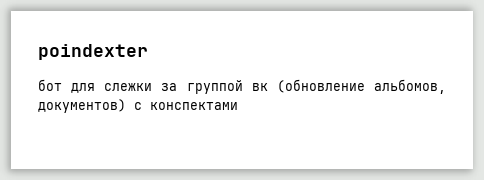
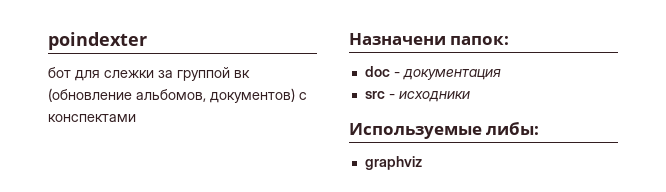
(238, 106) none -> [349,33,510,45] [364,66,501,80] [364,91,470,102] [349,122,540,139] [364,156,422,170] // Назначени папок: // doc - документация // src - исходники // Используемые либы: // graphviz

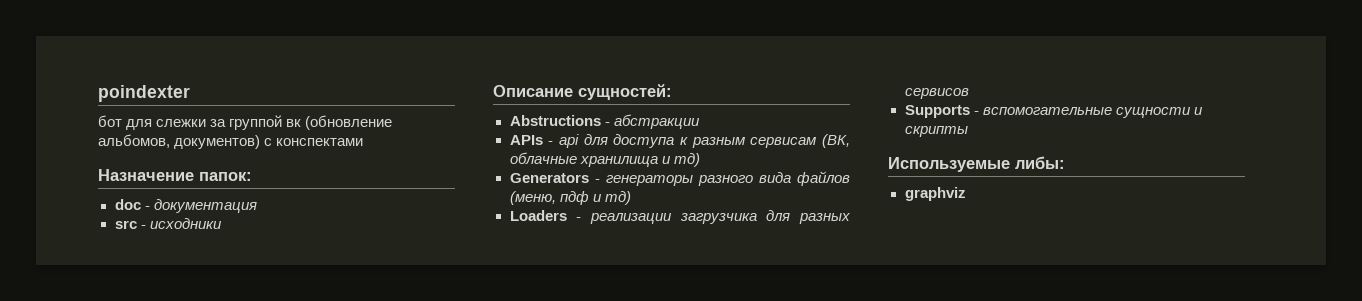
[349,33,446,45] Назначени -> [98,169,194,181] Назначениe
(470, 96) none -> [493,84,672,100] [509,114,700,129] [509,134,850,148] [509,152,700,167] [509,171,850,186] [509,191,631,205] [509,210,850,224] [904,88,969,99] [904,105,1203,118] [904,126,968,137] // Описание сущностей: // Abstructions - абстракции // APIs - api для доступа к разным сервисам (ВК, облачные хранилища и тд) // Generators - генераторы разного вида файлов (меню, пдф и тд) // Loaders - реализации загрузчика для разных сервисов // Supports - вспомогательные сущности и скрипты

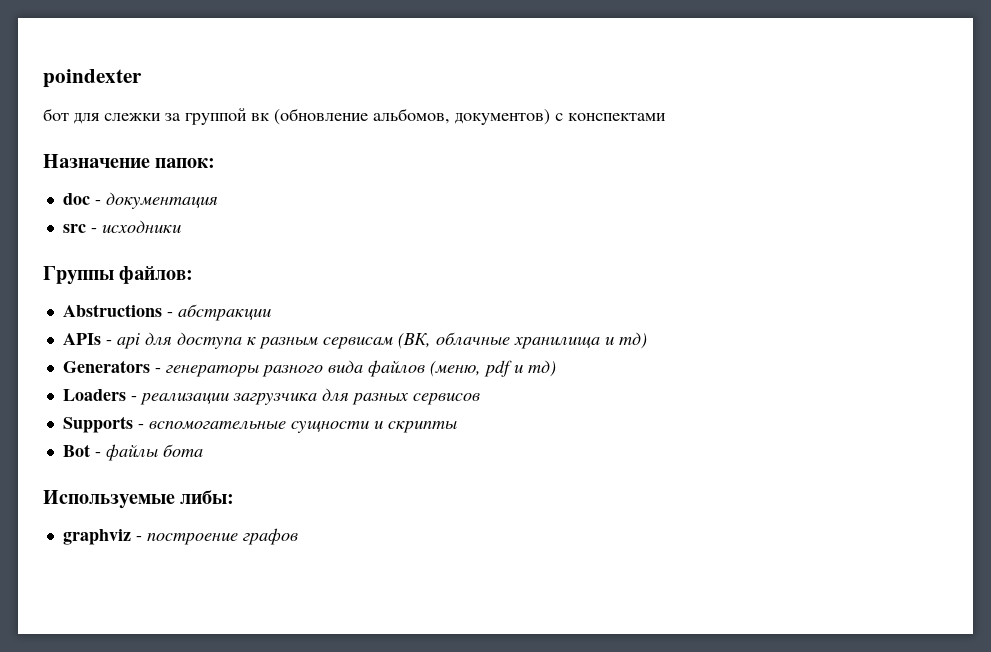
[493,84,672,100] Описание сущностей: -> [43,266,194,285] Группы файлов:
[559,191,589,205] пдф -> [483,360,512,377] pdf
(968, 131) none -> [62,444,203,461] // Bot - файлы бота
(966, 194) none -> [135,528,298,545] - построение графов

